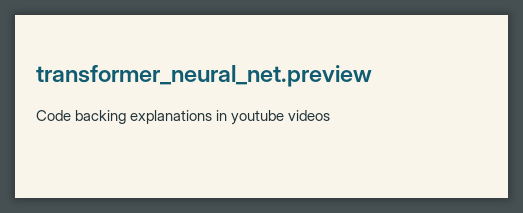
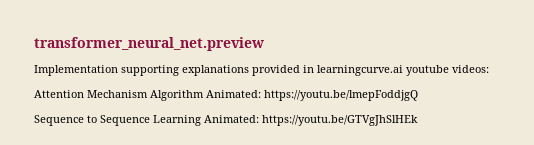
[36,110,331,125] Code backing explanations in youtube videos -> [34,65,489,76] [34,90,418,101] [34,115,418,126] Implementation supporting explanations provided in learningcurve.ai youtube videos: // Attention Mechanism Algorithm Animated: https://youtu.be/lmepFoddjgQ // Sequence to Sequence Learning Animated: https://youtu.be/GTVgJhSlHEk

